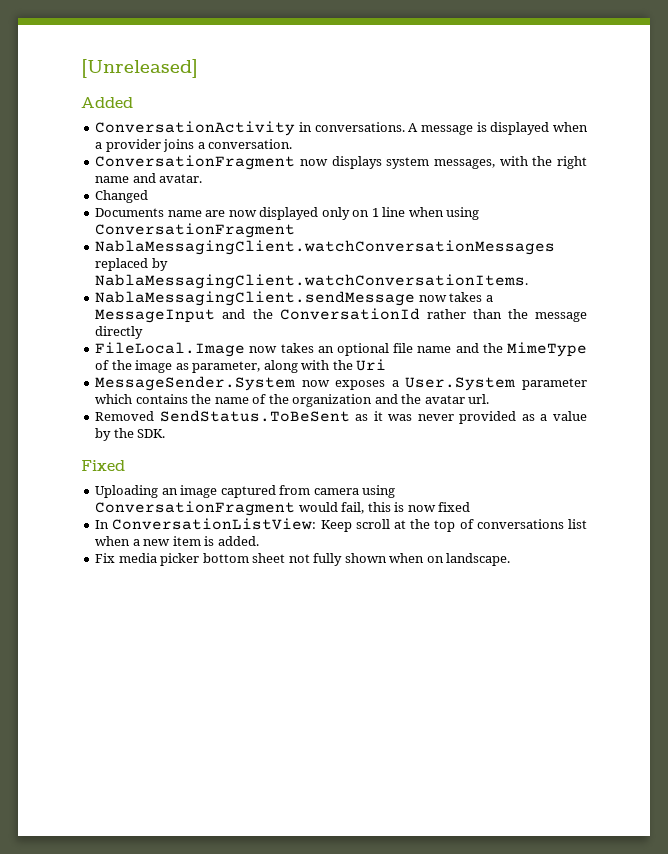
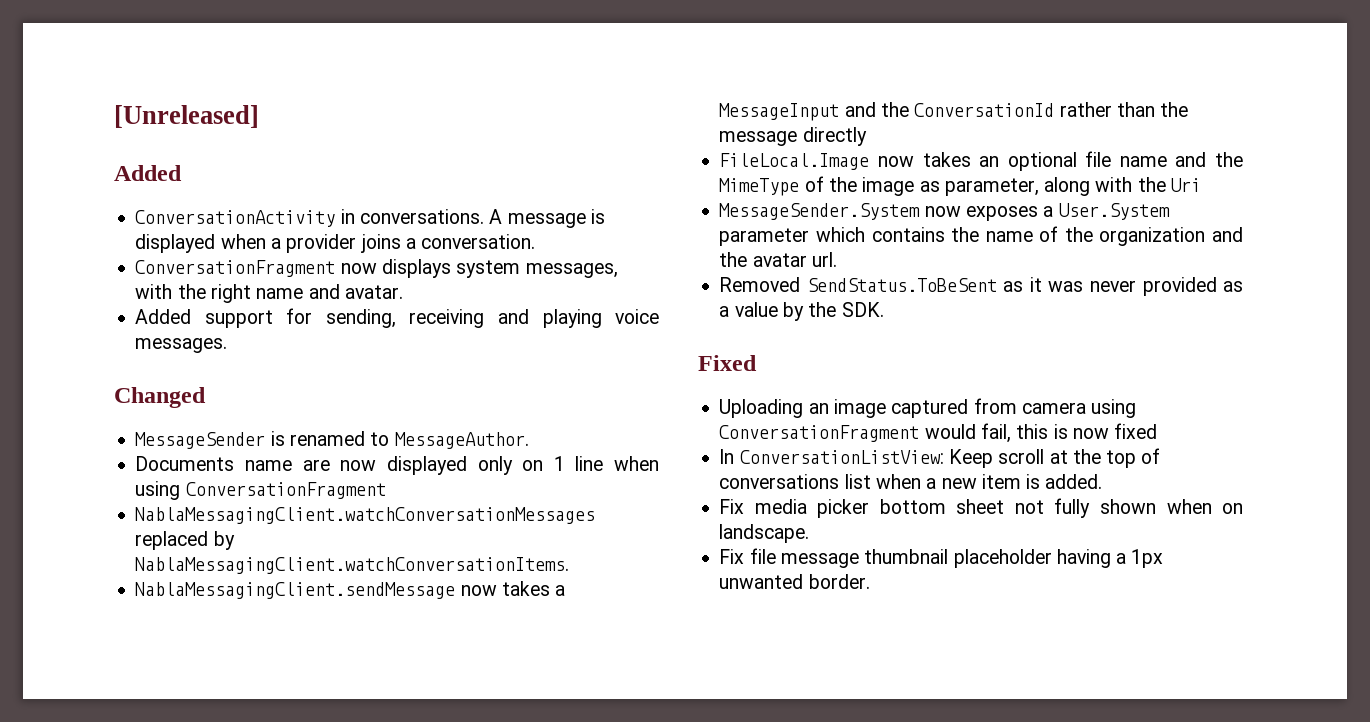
[95,190,149,203] Changed -> [135,308,659,328] [135,338,228,353] [114,387,206,408] [135,431,529,449] Added support for sending, receiving and playing voice messages. // Changed // MessageSender is renamed to MessageAuthor.
(511, 559) none -> [719,548,1164,568] [719,574,870,589] // Fix file message thumbnail placeholder having a 1px unwanted border.

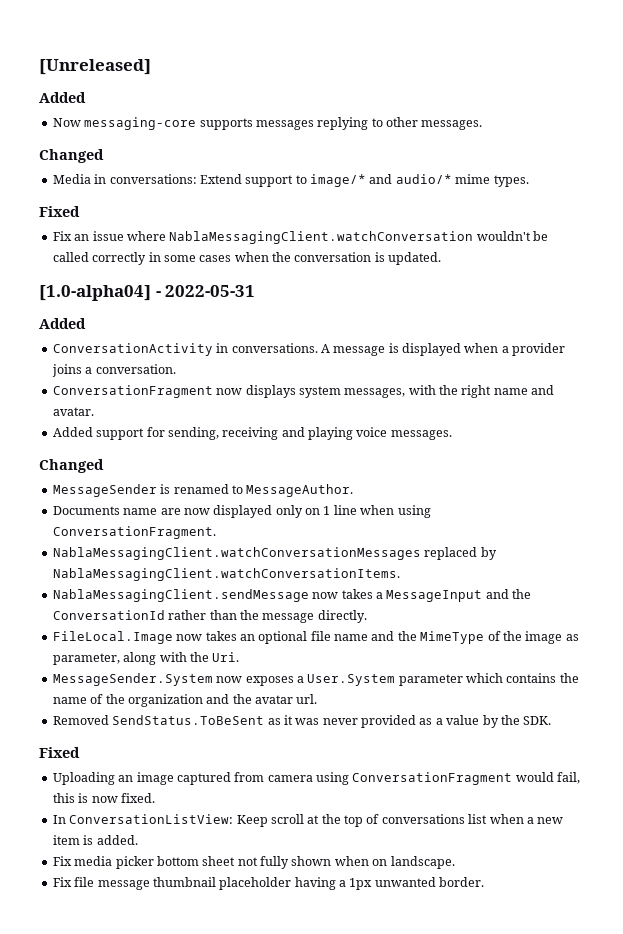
(182, 173) none -> [52,117,483,130] [39,149,104,163] [52,174,529,187] [39,206,80,217] [52,231,548,244] [52,252,442,265] [39,285,256,301] [39,318,86,329] // Now messaging-core supports messages replying to other messages. // Changed // Media in conversations: Extend support to image/* and audio/* mime types. // Fixed // Fix an issue where NablaMessagingClient.watchConversation wouldn't be called correctly in some cases when the conversation is updated. // [1.0-alpha04] - 2022-05-31 // Added
[185,482,386,499] ConversationFragment -> [52,526,216,539] ConversationFragment.
[802,127,867,146] directly -> [317,610,367,623] directly.
[1170,178,1201,192] Uri -> [212,652,240,662] Uri.
[1114,423,1158,439] fixed -> [120,793,155,803] fixed.

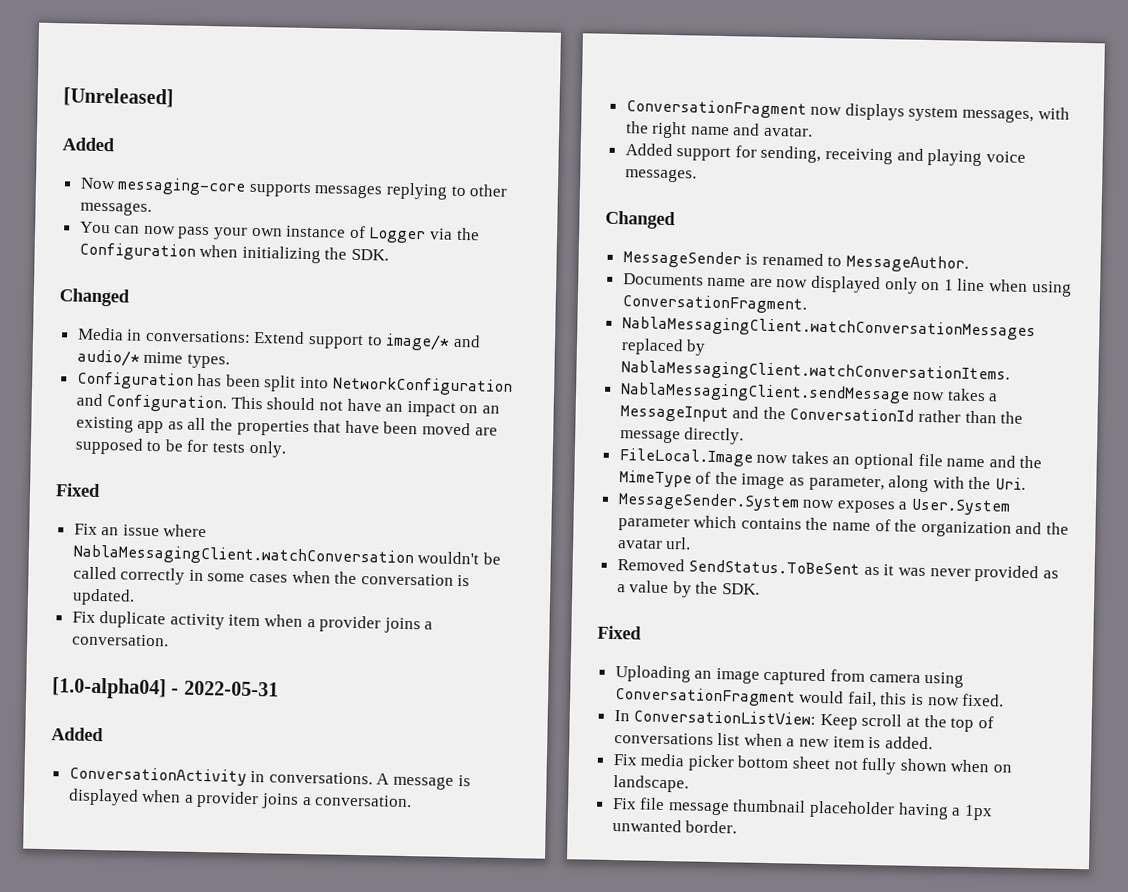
(483, 125) none -> [79,221,480,244] [78,242,390,264] // You can now pass your own instance of Logger via the Configuration when initializing the SDK.
(529, 181) none -> [76,371,513,396] [75,393,501,417] [75,416,498,437] [74,437,287,458] // Configuration has been split into NetworkConfiguration and Configuration. This should not have an impact on an existing app as all the properties that have been moved are supposed to be for tests only.
(442, 258) none -> [71,611,434,634] [71,633,169,647] // Fix duplicate activity item when a provider joins a conversation.

